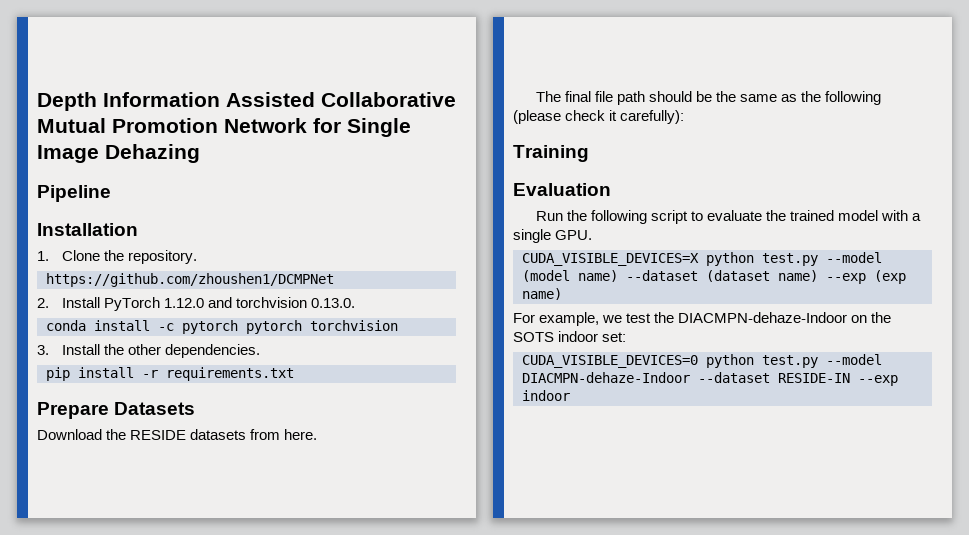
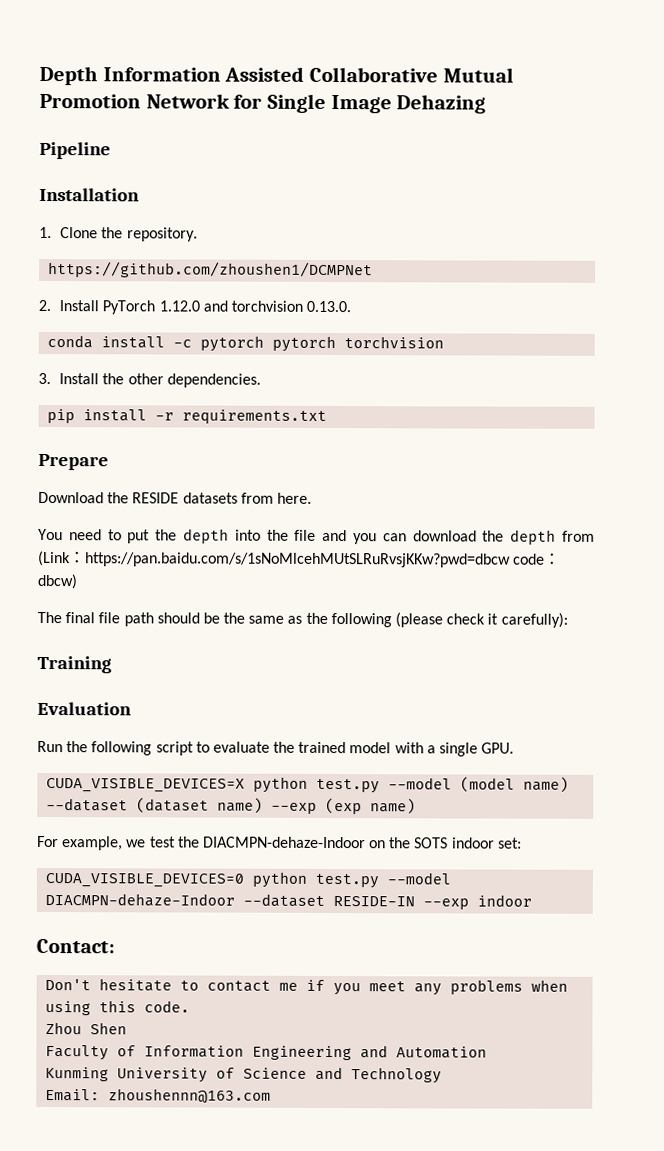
[114,402,196,415] Datasets -> (109, 462) none
(318, 434) none -> [38,528,595,545] [38,550,562,568] [37,573,78,590] // You need to put the depth into the file and you can download the depth from (Link：https://pan.baidu.com/s/1sNoMlcehMUtSLRuRvsjKKw?pwd=dbcw code：dbcw)
(570, 395) none -> [36,938,115,954] [45,978,569,996] [45,1000,191,1016] [45,1022,128,1035] [45,1045,488,1061] [45,1066,443,1084] [45,1088,272,1104] // Contact: // Don't hesitate to contact me if you meet any problems when using this code. // Zhou Shen // Faculty of Information Engineering and Automation // Kunming University of Science and Technology // Email: zhoushennn@163.com

